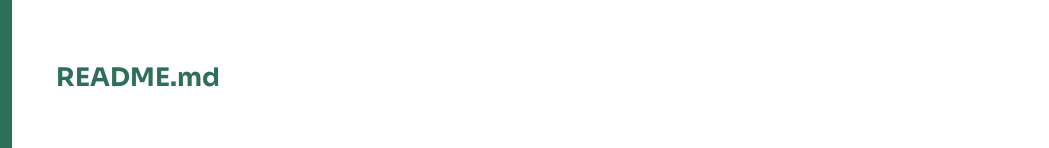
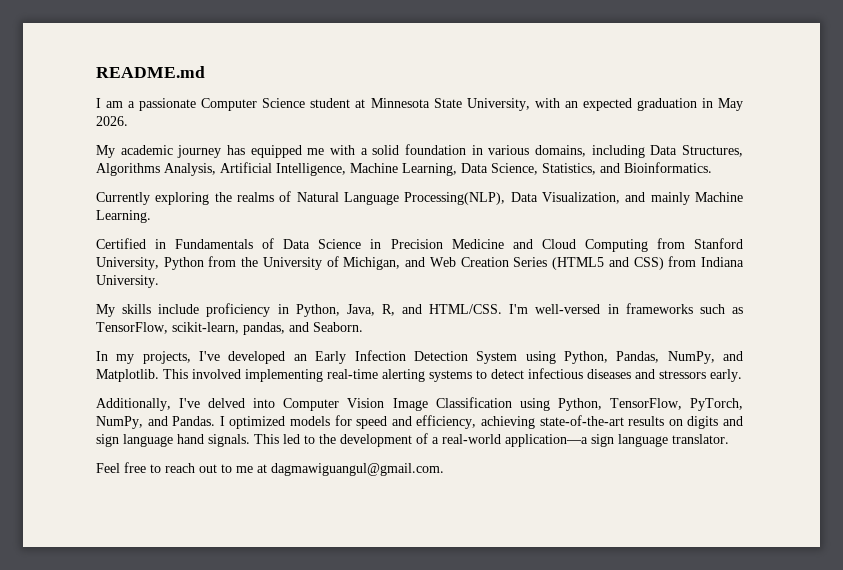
(220, 77) none -> [96,98,743,111] [96,116,128,126] [96,144,743,158] [96,162,712,176] [96,191,744,205] [96,210,151,223] [96,238,744,252] [96,256,745,270] [96,275,159,288] [96,303,743,317] [96,322,363,335] [96,350,743,364] [96,368,742,382] [96,397,743,411] [96,415,744,429] [96,433,729,447] [96,462,444,476] // I am a passionate Computer Science student at Minnesota State University, with an expected graduation in May 2026. // My academic journey has equipped me with a solid foundation in various domains, including Data Structures, Algorithms Analysis, Artificial Intelligence, Machine Learning, Data Science, Statistics, and Bioinformatics. // Currently exploring the realms of Natural Language Processing(NLP), Data Visualization, and mainly Machine Learning. // Certified in Fundamentals of Data Science in Precision Medicine and Cloud Computing from Stanford University, Python from the University of Michigan, and Web Creation Series (HTML5 and CSS) from Indiana University. // My skills include proficiency in Python, Java, R, and HTML/CSS. I'm well-versed in frameworks such as TensorFlow, scikit-learn, pandas, and Seaborn. // In my projects, I've developed an Early Infection Detection System using Python, Pandas, NumPy, and Matplotlib. This involved implementing real-time alerting systems to detect infectious diseases and stressors early. // Additionally, I've delved into Computer Vision Image Classification using Python, TensorFlow, PyTorch, NumPy, and Pandas. I optimized models for speed and efficiency, achieving state-of-the-art results on digits and sign language hand signals. This led to the development of a real-world application—a sign language translator. // Feel free to reach out to me at dagmawiguangul@gmail.com.

